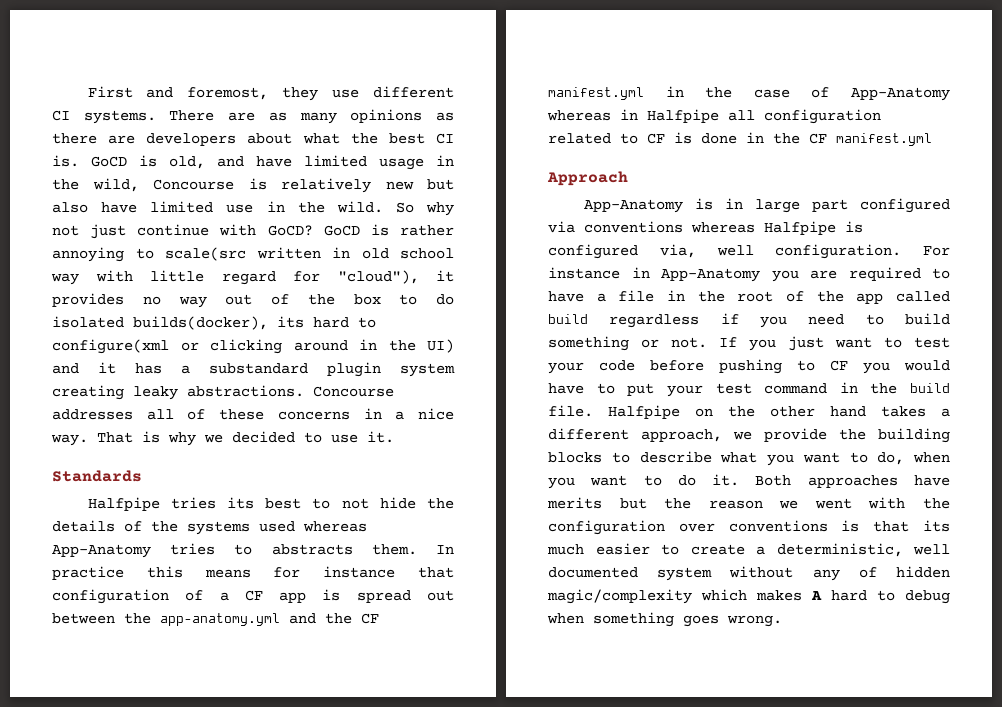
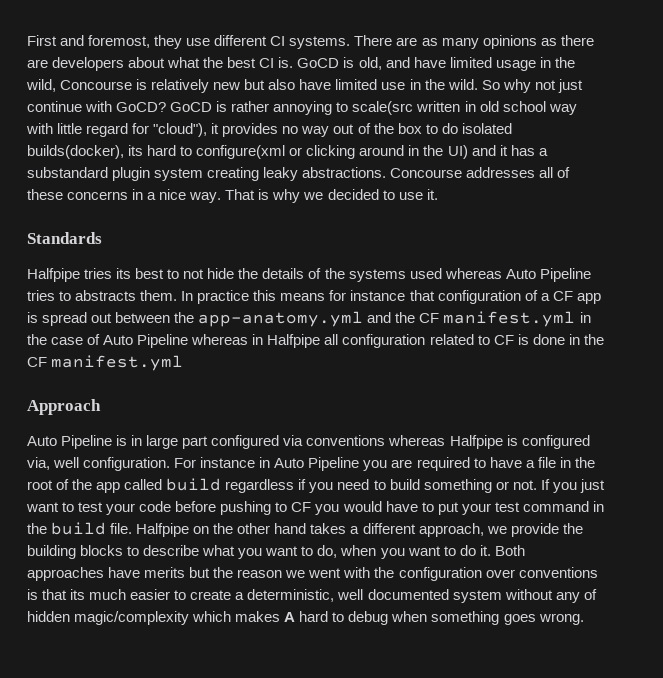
[52,544,151,558] App-Anatomy -> [505,268,591,282] Auto Pipeline
[851,87,950,101] App-Anatomy -> [103,334,189,348] Auto Pipeline
[583,199,683,213] App-Anatomy -> [27,435,113,449] Auto Pipeline
[661,268,760,282] App-Anatomy -> [274,457,360,471] Auto Pipeline

